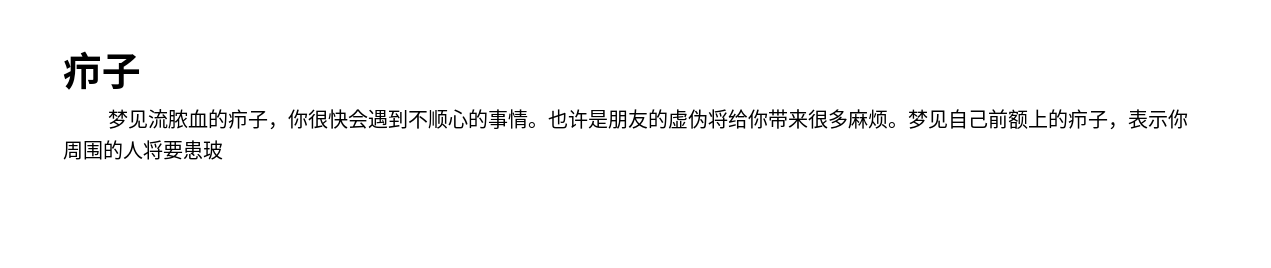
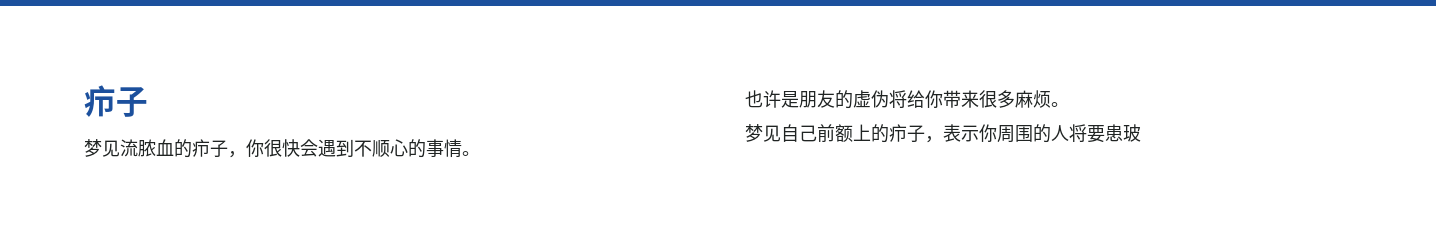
(549, 125) none -> (480, 153) //
(909, 125) none -> (1069, 104) //

